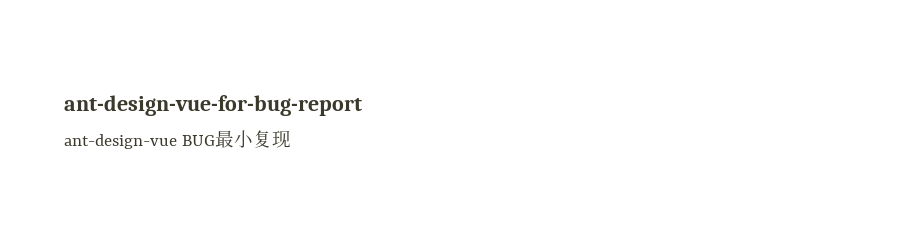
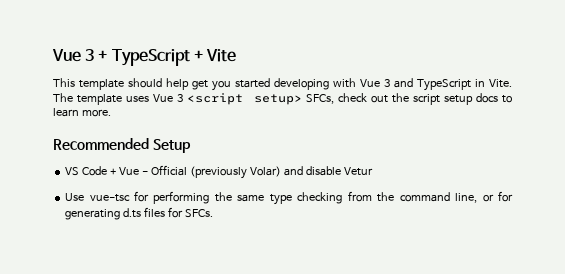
[64,95,362,116] [64,130,291,149] ant-design-vue-for-bug-report // ant-design-vue BUG最小复现 -> [52,49,236,66] [53,78,512,91] [53,93,512,105] [53,108,111,117] [53,138,191,153] [65,165,373,179] [65,191,513,205] [65,207,213,220] Vue 3 + TypeScript + Vite // This template should help get you started developing with Vue 3 and TypeScript in Vite. The template uses Vue 3 <script setup> SFCs, check out the script setup docs to learn more. // Recommended Setup // VS Code + Vue - Official (previously Volar) and disable Vetur // Use vue-tsc for performing the same type checking from the command line, or for generating d.ts files for SFCs.

